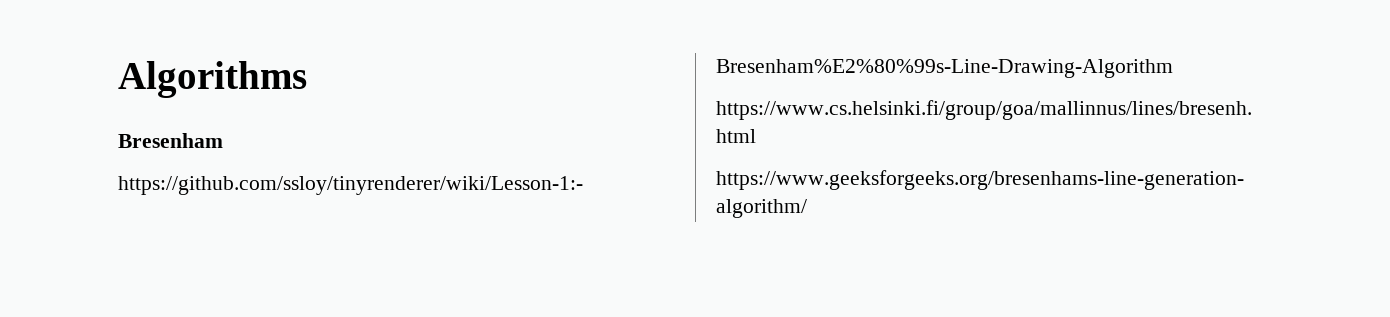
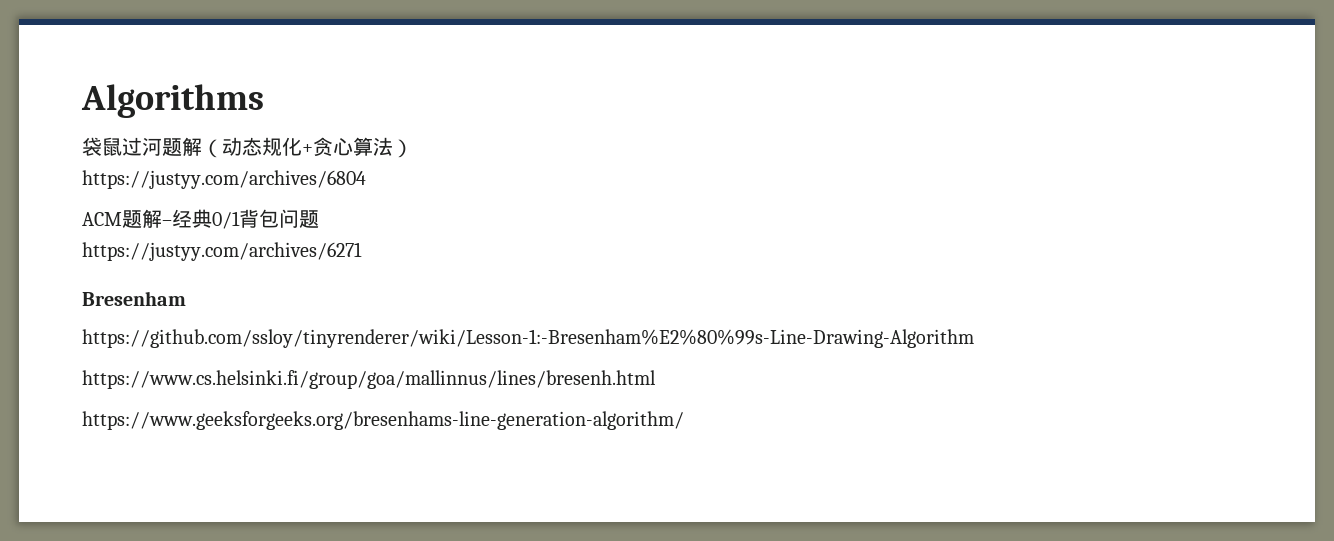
(307, 79) none -> [82,137,413,158] [82,170,366,189] [82,209,319,229] [82,242,362,261] // 袋鼠过河题解（动态规化+贪心算法） // https://justyy.com/archives/6804 // ACM题解–经典0/1背包问题 // https://justyy.com/archives/6271

